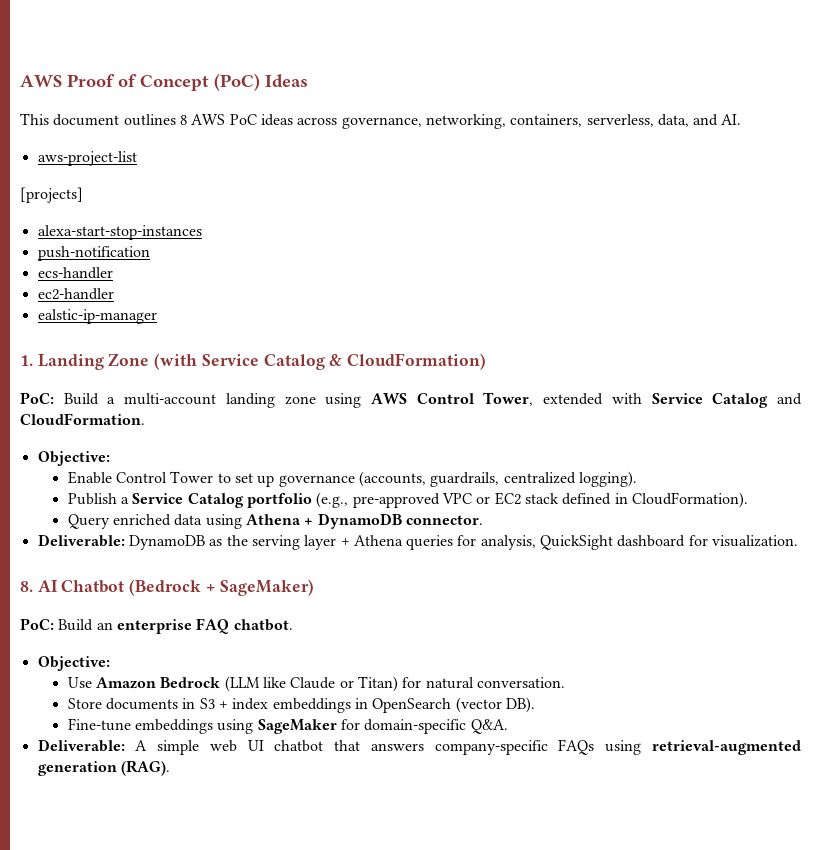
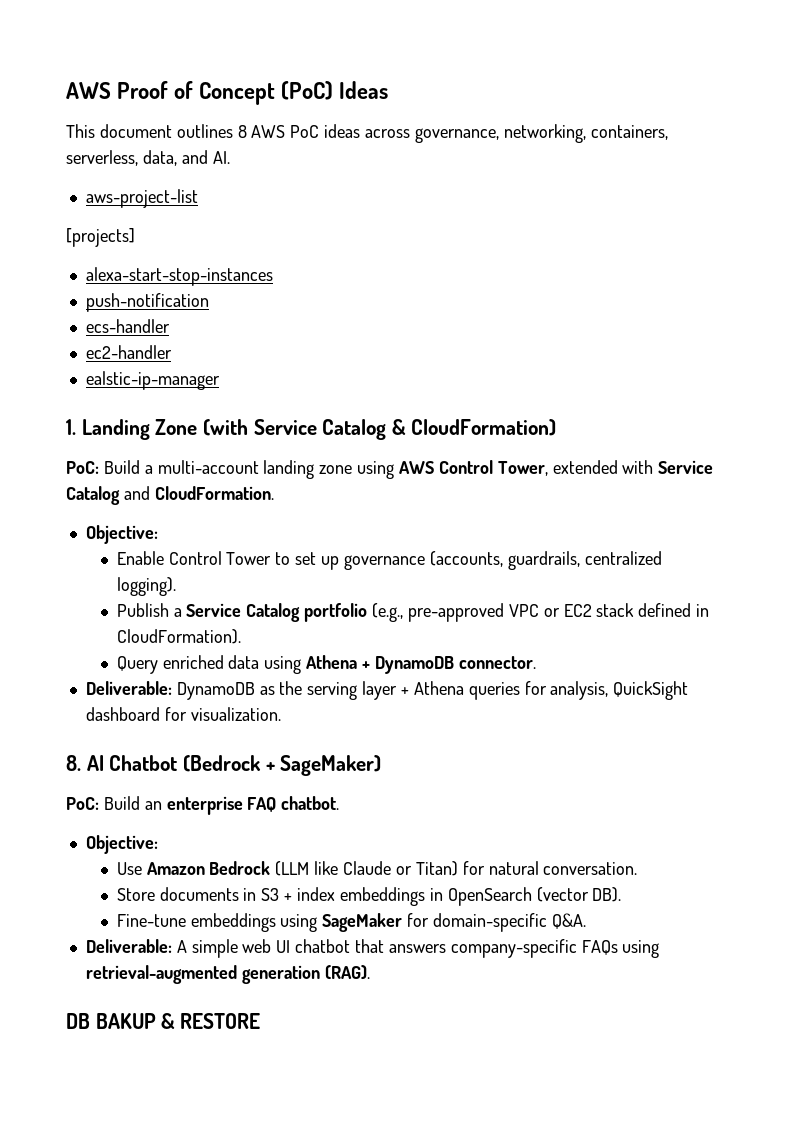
(170, 768) none -> [66,1013,261,1029] // DB BAKUP & RESTORE

